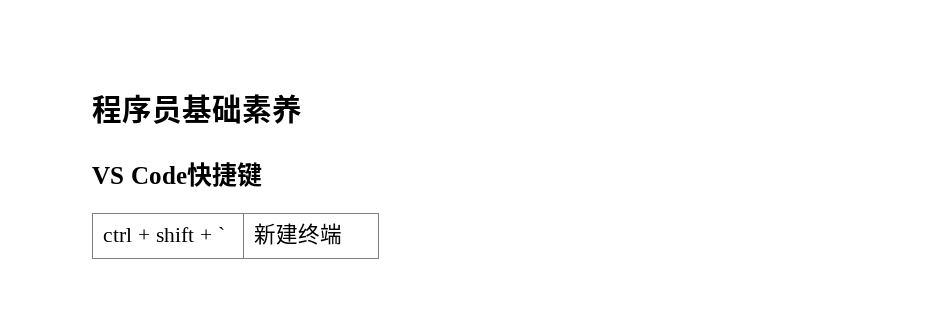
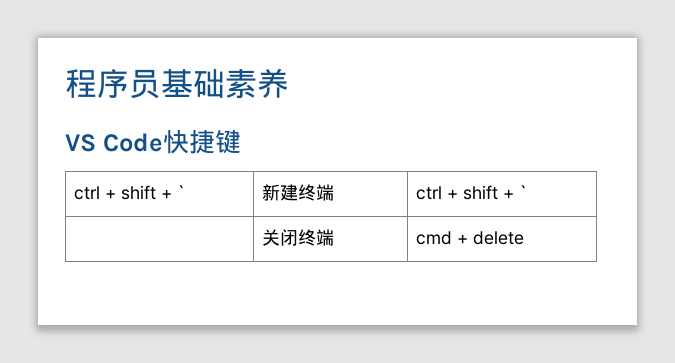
(343, 234) none -> [416,185,528,200] [262,229,335,246] [416,231,525,245] | ctrl + shift + ` // | 关闭终端 | cmd + delete

